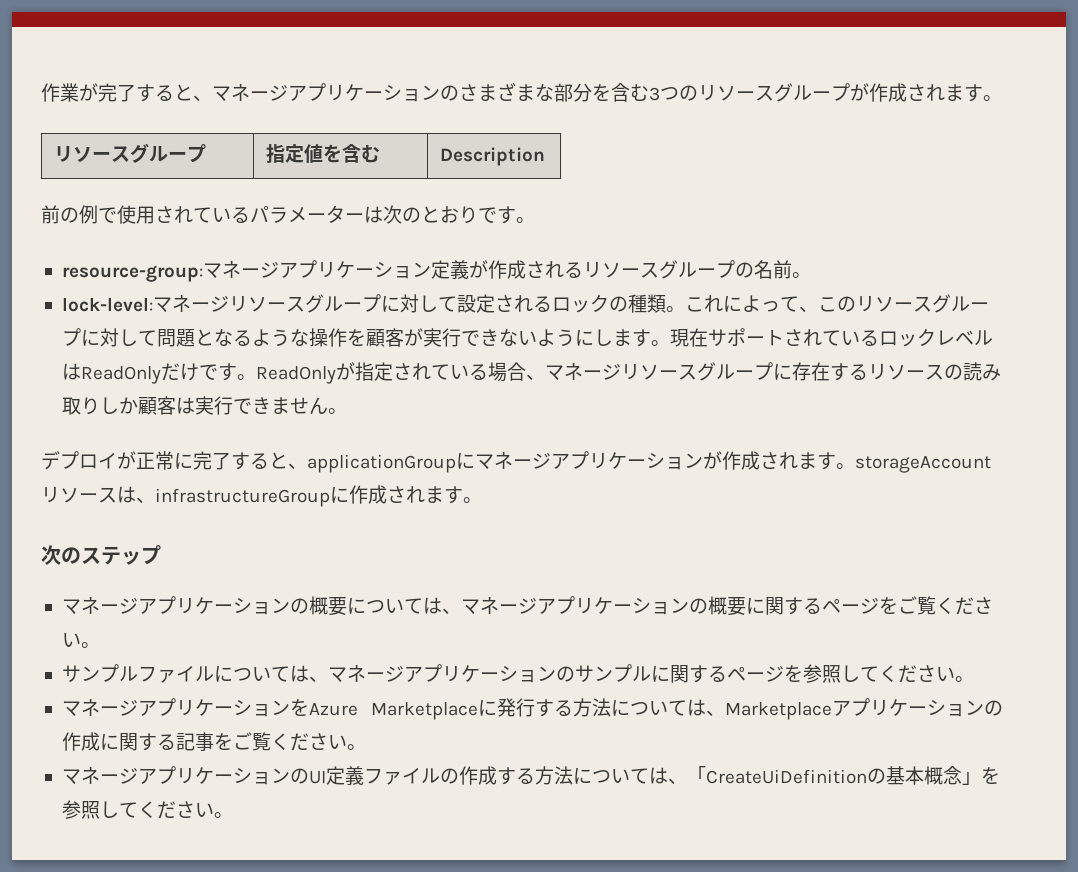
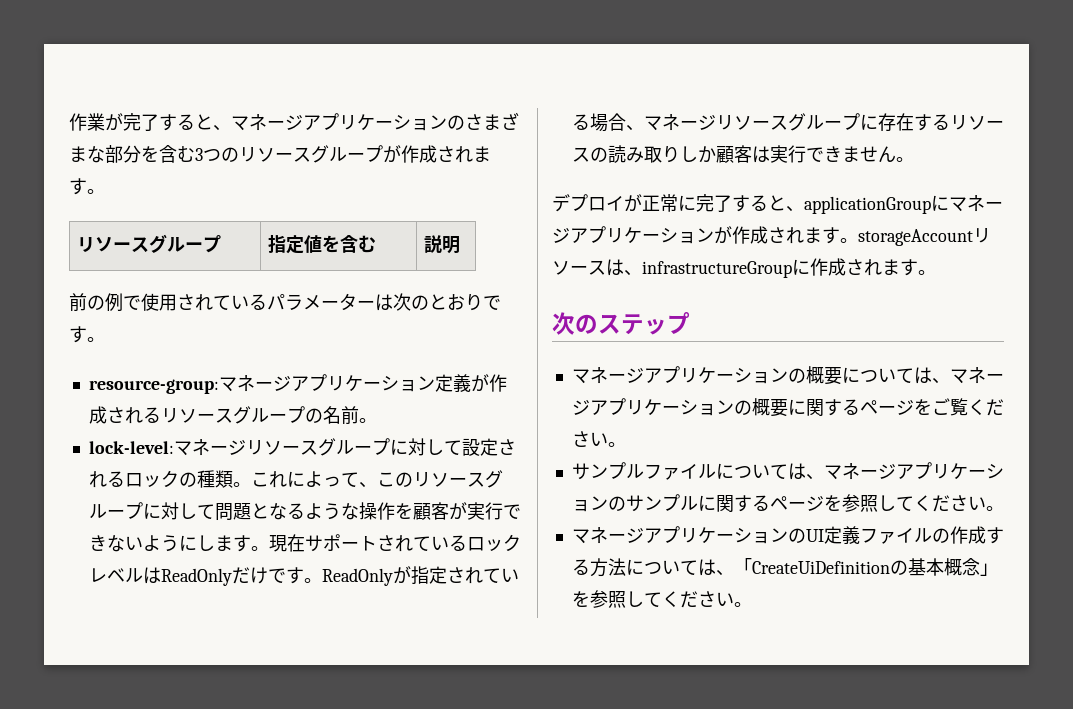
[440,147,546,166] Description -> [423,235,460,254] 説明
[61,698,1003,720] [61,732,366,751] // マネージアプリケーションをAzure Marketplaceに発行する方法については、Marketplaceアプリケーションの作成に関する記事をご覧ください。 -> (1004, 508) none

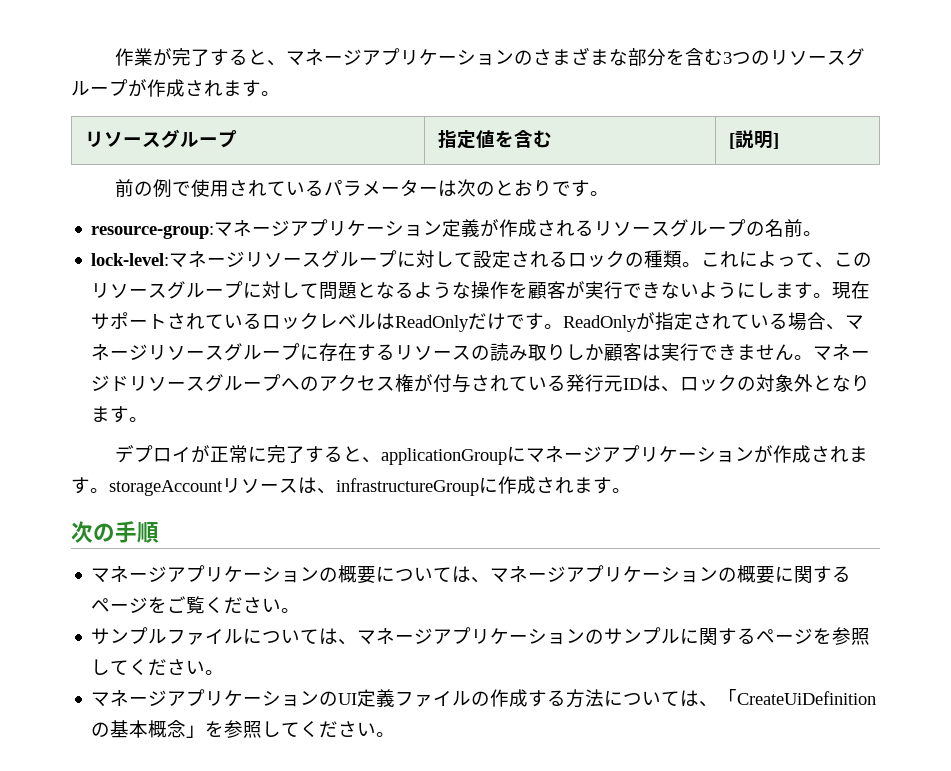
(376, 244) none -> [729,133,736,149] [
(460, 245) none -> [773,133,780,149] ]
(914, 159) none -> [813,344,871,361] [91,374,871,393] [91,406,149,423] マネージドリソースグループへのアクセス権が付与されている発行元IDは、ロックの対象外となります。
[598,312,690,335] ステップ -> [115,521,159,543] 手順

